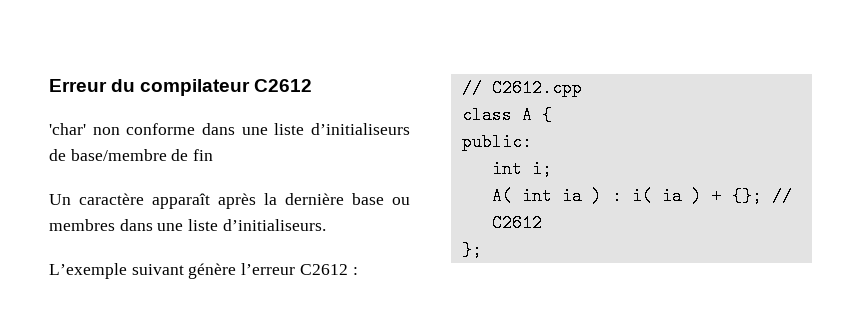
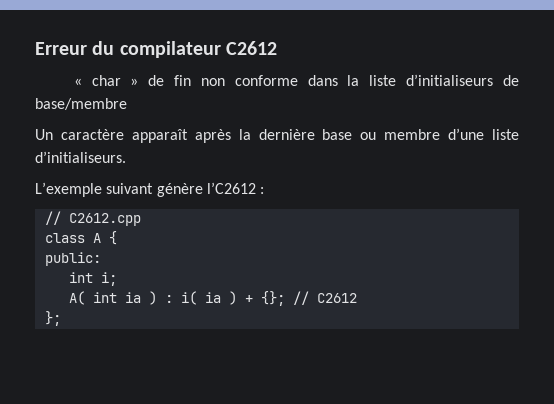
[49,123,86,135] 'char' -> [73,75,192,86] « char » de fin
[241,127,268,135] une -> [347,75,360,86] la
[171,149,214,161] de fin -> (127, 104) none
[49,219,184,231] membres dans une -> [384,128,485,140] membre d’une
[241,263,348,275] l’erreur C2612 -> [206,182,256,194] l’C2612

